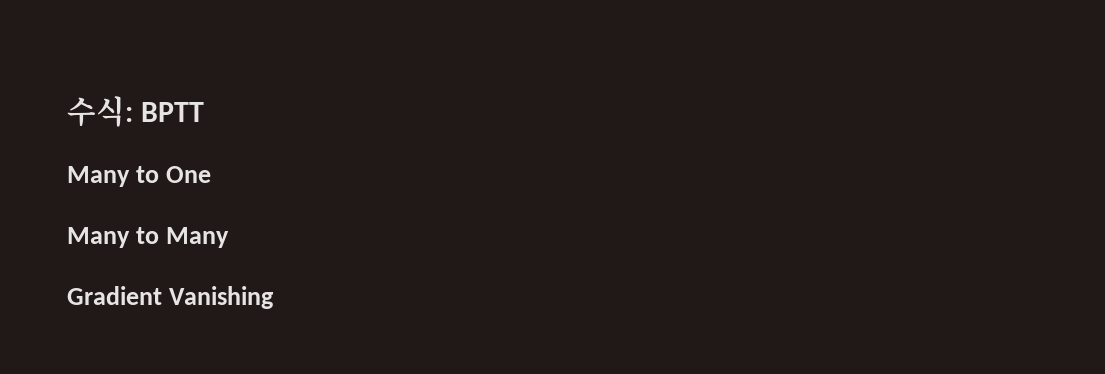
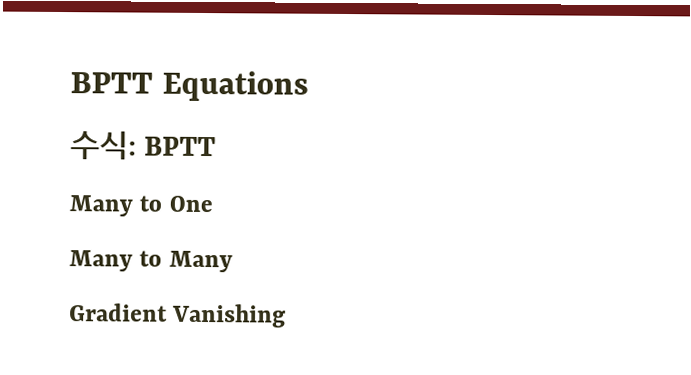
(67, 111) none -> [70,70,309,102] BPTT Equations //

